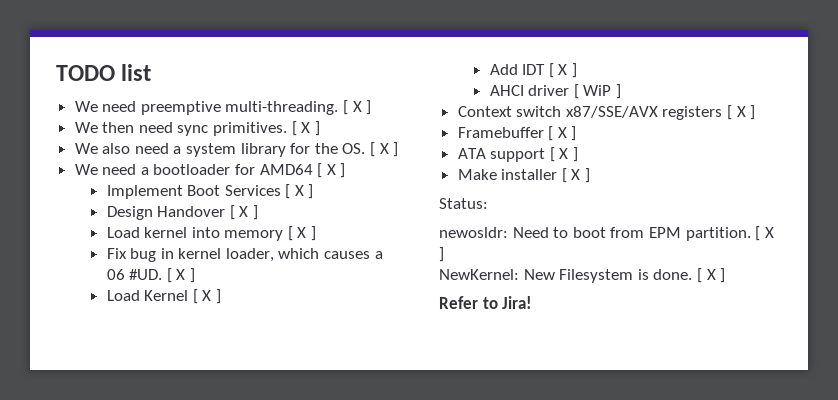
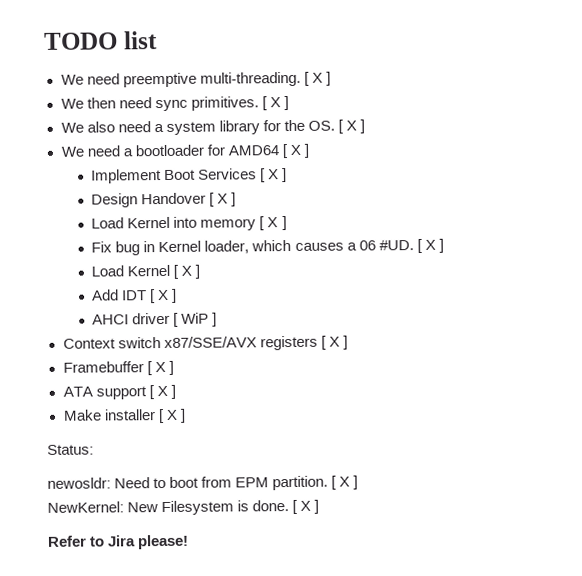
[144,227,188,238] kernel -> [127,216,171,229] Kernel
[178,248,222,259] kernel -> [158,240,202,253] Kernel
[502,296,533,309] Jira! -> [107,534,190,550] Jira please!

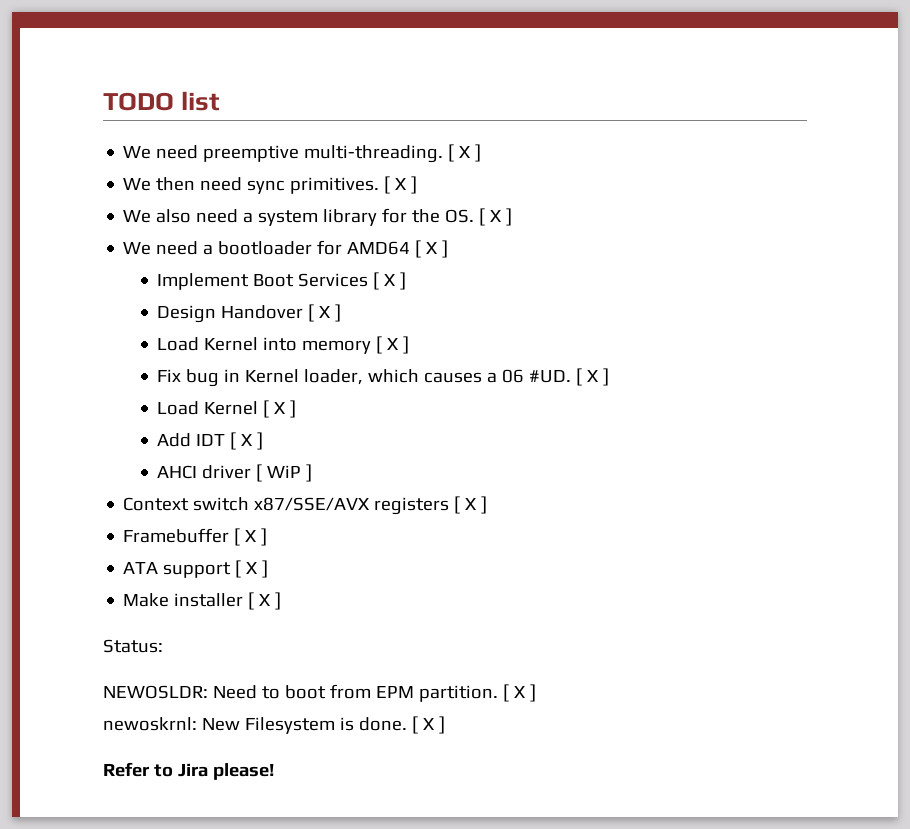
[47,477,111,489] newosldr: -> [103,685,208,699] NEWOSLDR:
[47,501,124,513] NewKernel: -> [103,717,197,731] newoskrnl:

